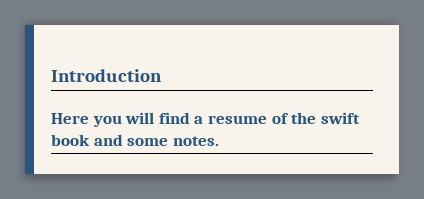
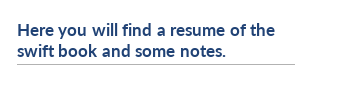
[51,69,162,82] Introduction // -> (17, 30) none

